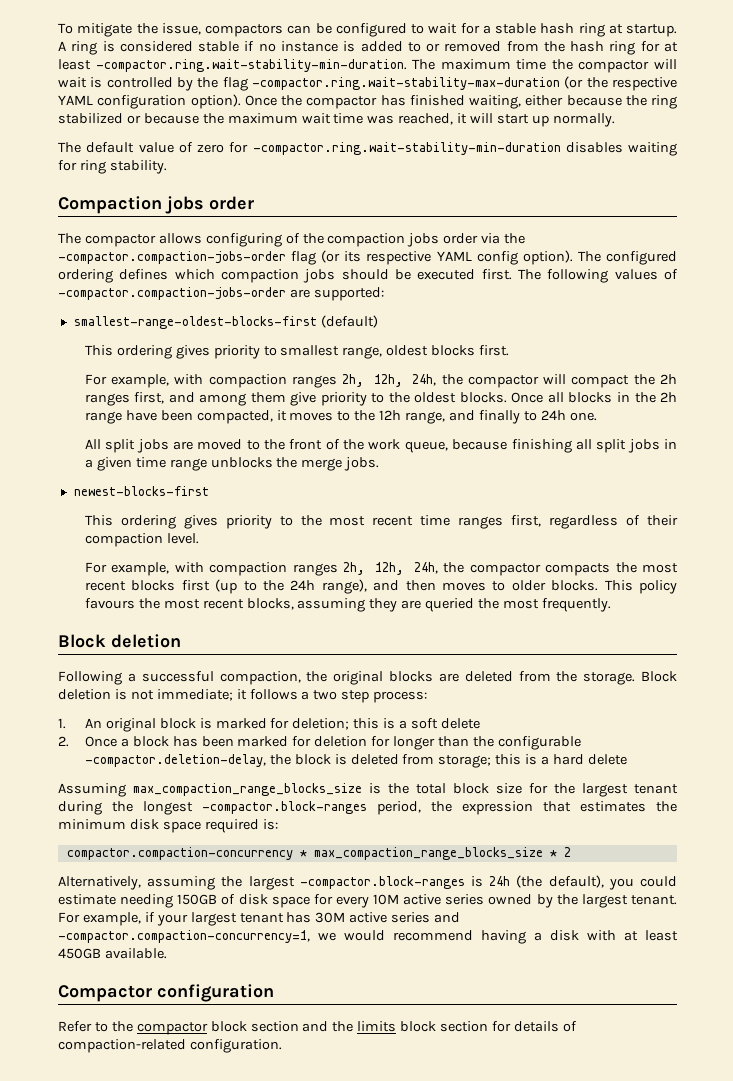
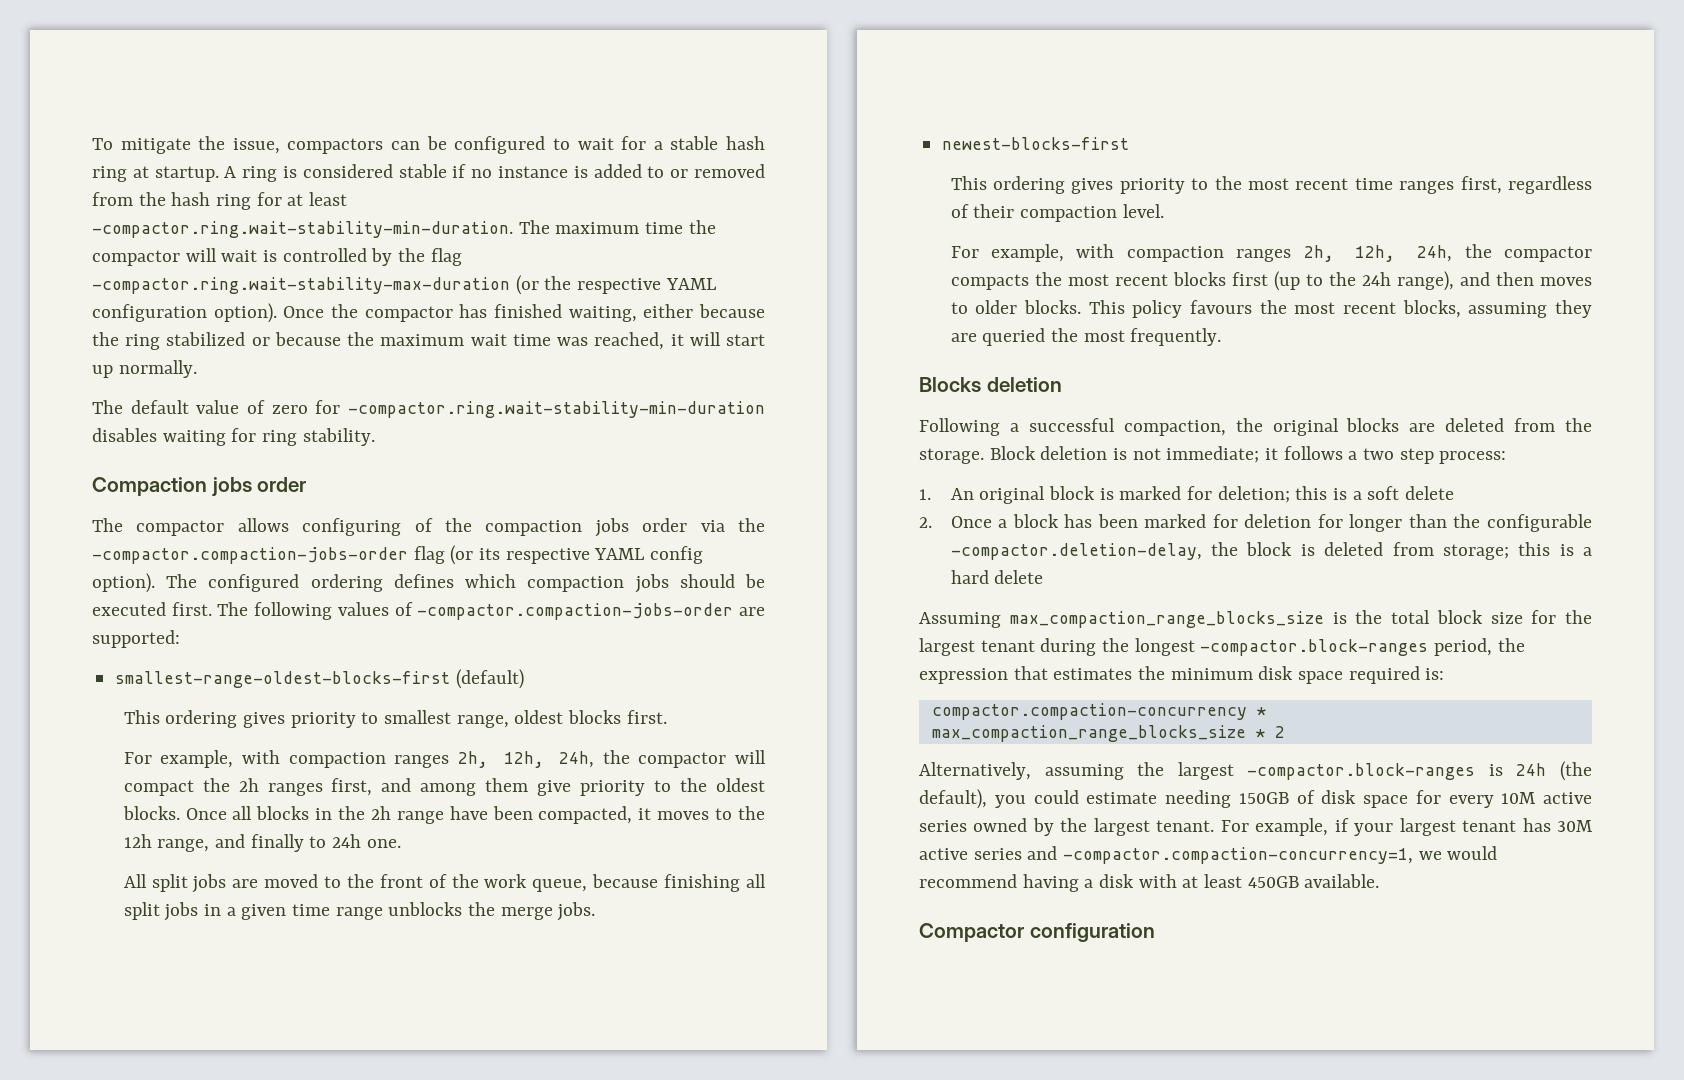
[58,634,106,648] Block -> [919,377,981,392] Blocks
[58,1021,577,1035] [58,1039,282,1053] // Refer to the compactor block section and the limits block section for details of compaction-related configuration. -> (1155, 932) none

